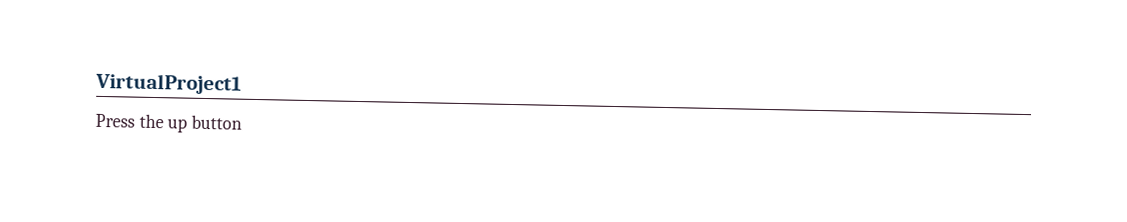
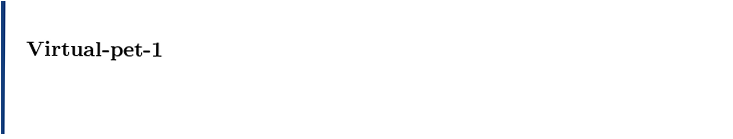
[95,72,242,95] [95,113,243,133] VirtualProject1 // Press the up button -> [26,40,164,61] Virtual-pet-1

